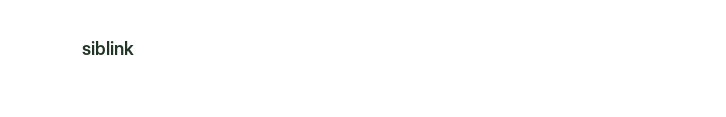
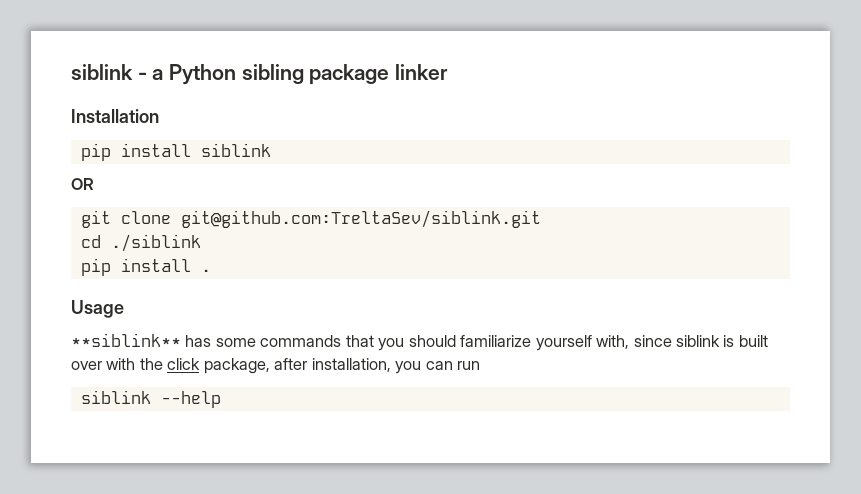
[82,41,134,55] siblink -> [71,64,449,85] [71,109,159,123] [80,143,271,161] [71,178,94,190] [80,210,541,228] [80,234,201,252] [80,258,211,276] [71,300,124,318] [71,333,768,351] [71,358,481,374] [80,390,221,408] siblink - a Python sibling package linker // Installation // pip install siblink // OR // git clone git@github.com:TreltaSev/siblink.git // cd ./siblink // pip install . // Usage // **siblink** has some commands that you should familiarize yourself with, since siblink is built over with the click package, after installation, you can run // siblink --help

